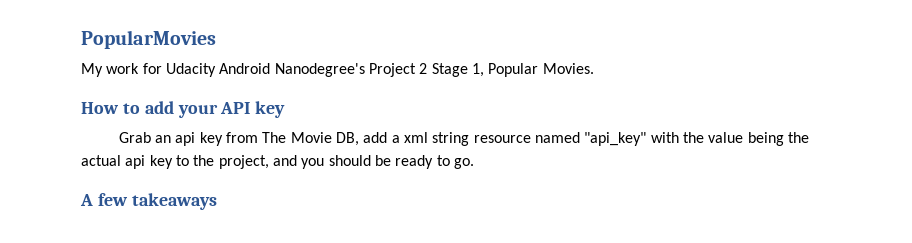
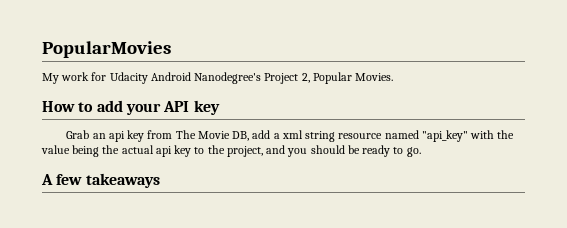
[419,63,484,77] 2 Stage 1, -> [301,73,310,83] 2,

